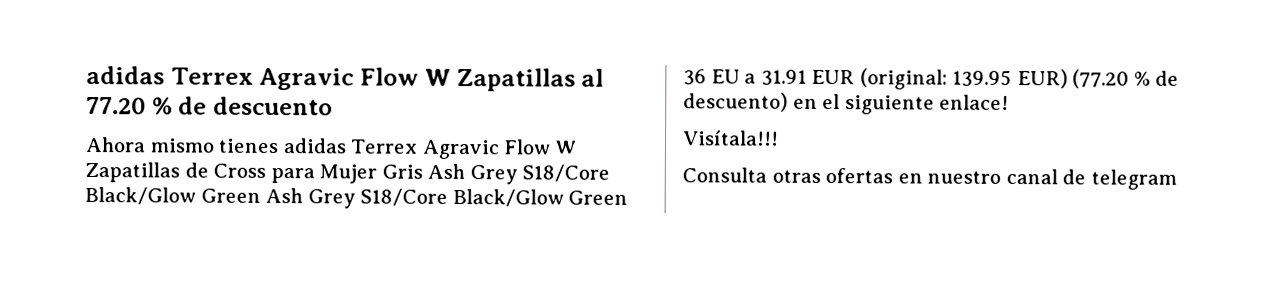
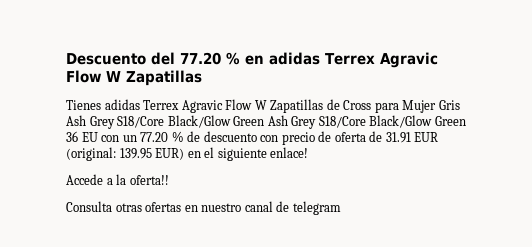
[86,65,605,92] [86,96,334,116] [85,136,280,154] adidas Terrex Agravic Flow W Zapatillas al 77.20 % de descuento // Ahora mismo tienes -> [66,52,438,68] [66,70,202,86] [66,100,101,110] Descuento del 77.20 % en adidas Terrex Agravic Flow W Zapatillas // Tienes
[744,73,757,84] a -> [101,131,383,145] con un 77.20 % de descuento con precio de oferta de
[1072,69,1180,89] [683,92,788,112] (77.20 % de descuento) -> (185, 154) none
[682,130,779,146] Visítala!!! -> [66,174,169,185] Accede a la oferta!!

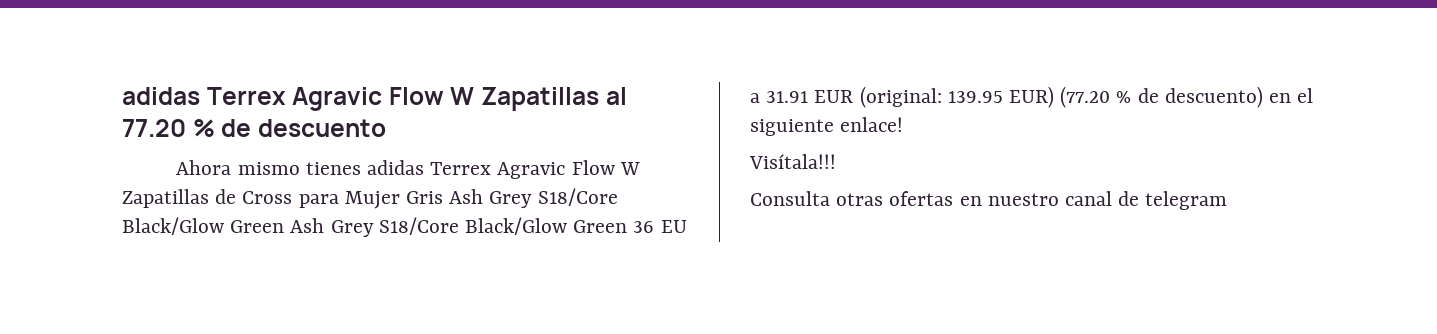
[66,52,438,68] [66,70,202,86] [66,100,101,110] Descuento del 77.20 % en adidas Terrex Agravic Flow W Zapatillas // Tienes -> [122,87,627,111] [122,119,386,137] [176,160,361,175] adidas Terrex Agravic Flow W Zapatillas al 77.20 % de descuento // Ahora mismo tienes
[101,131,383,145] con un 77.20 % de descuento con precio de oferta de -> [750,93,760,103] a
(185, 154) none -> [1060,86,1263,108] (77.20 % de descuento)
[66,174,169,185] Accede a la oferta!! -> [749,154,836,169] Visítala!!!

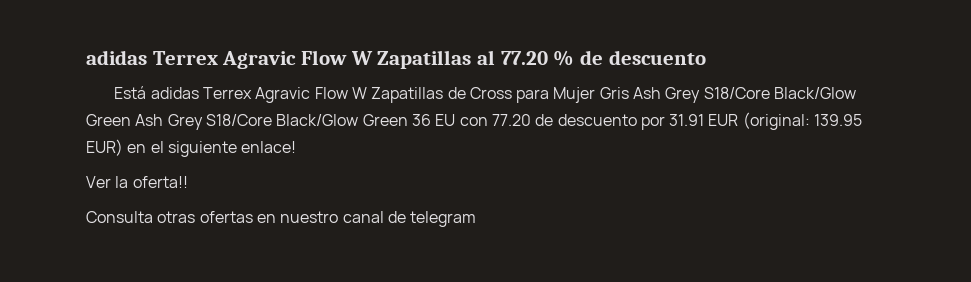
[176,160,361,175] Ahora mismo tienes -> [114,86,147,99] Está
[750,93,760,103] a -> [459,114,665,130] con 77.20 de descuento por
[1060,86,1263,108] (77.20 % de descuento) -> (123, 147) none
[749,154,836,169] Visítala!!! -> [86,176,188,188] Ver la oferta!!

